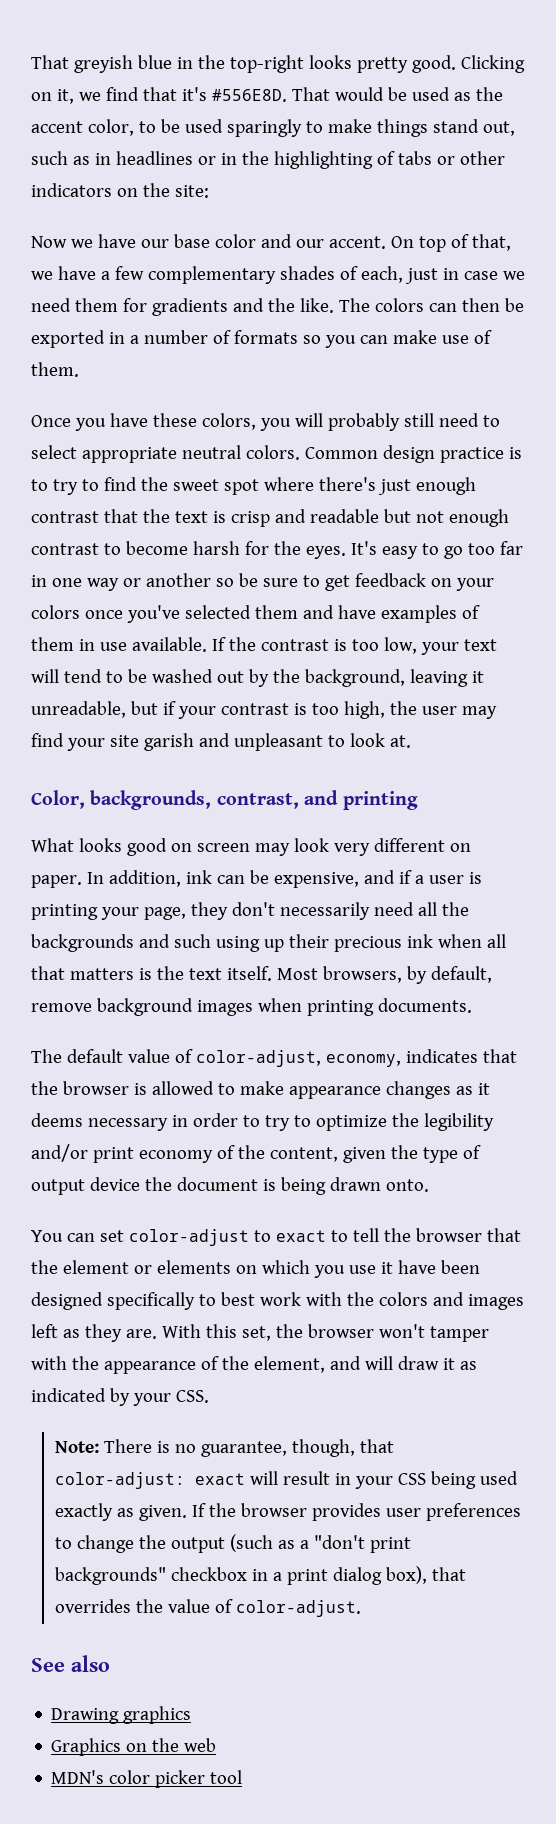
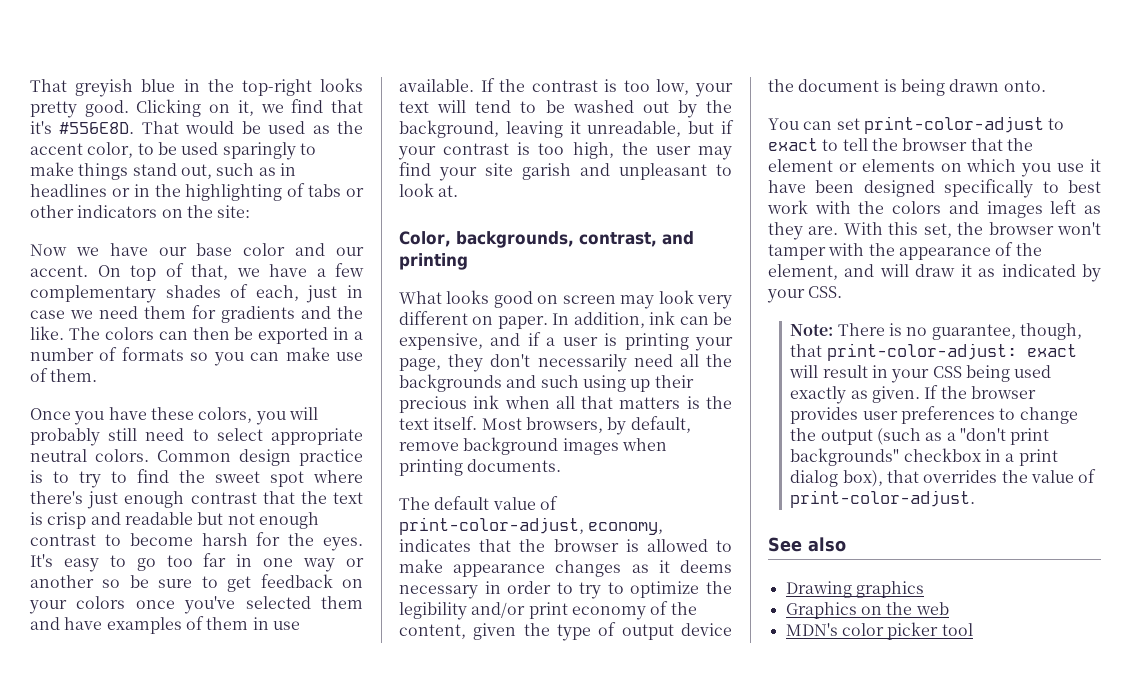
[195,1050,321,1067] color-adjust, -> [399,517,584,535] print-color-adjust,
[128,1229,249,1246] color-adjust -> [863,116,1044,134] print-color-adjust
[54,1472,185,1489] color-adjust: -> [826,343,1017,361] print-color-adjust:
[235,1600,361,1617] color-adjust. -> [790,490,976,508] print-color-adjust.

